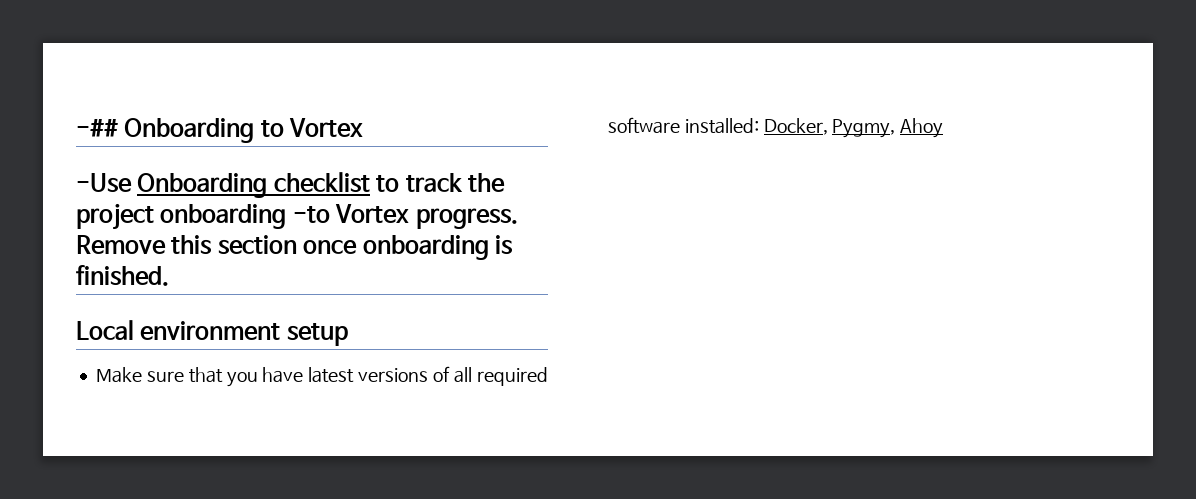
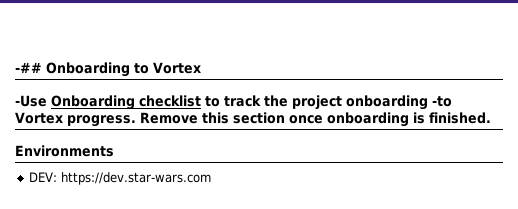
[76,320,348,346] [95,366,548,387] [607,117,944,138] Local environment setup // Make sure that you have latest versions of all required software installed: Docker, Pygmy, Ahoy -> [15,145,114,157] [28,172,211,185] Environments // DEV: https://dev.star-wars.com

